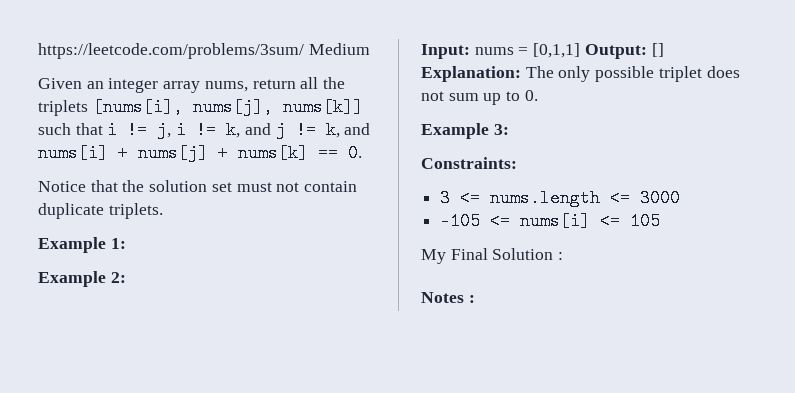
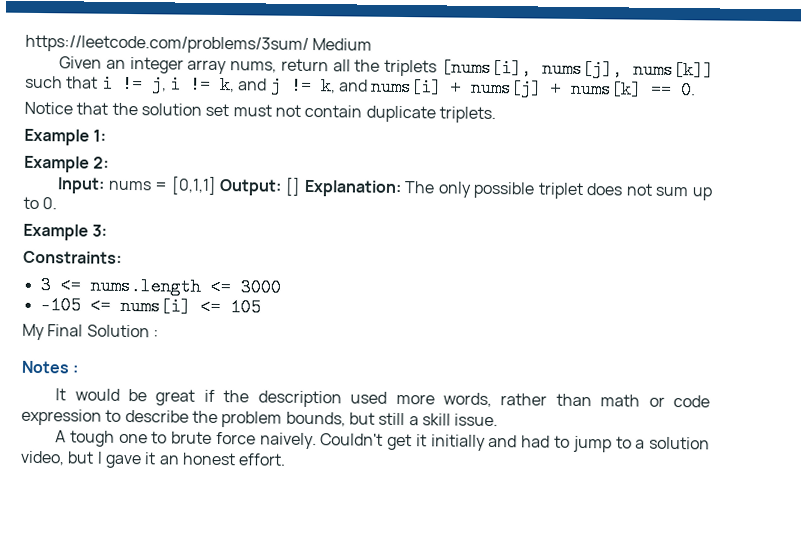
(475, 299) none -> [55,388,710,408] [21,408,499,428] [55,430,711,453] [20,450,287,469] // It would be great if the description used more words, rather than math or code expression to describe the problem bounds, but still a skill issue. // A tough one to brute force naively. Couldn't get it initially and had to jump to a solution video, but I gave it an honest effort.

